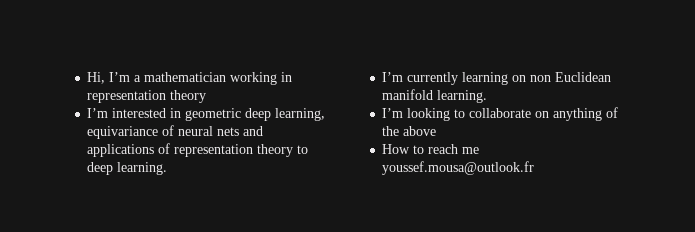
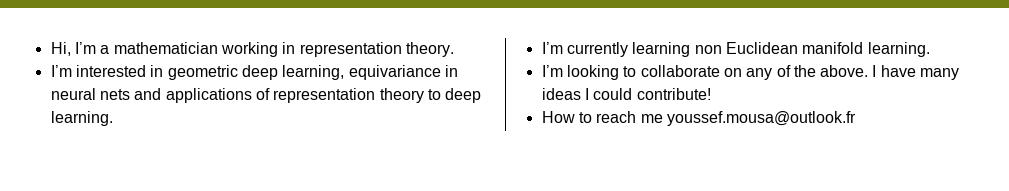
[170,90,207,103] theory -> [405,42,454,57] theory.
[162,125,175,136] of -> [444,65,458,77] in
[512,75,527,82] on -> (691, 49) none
[553,108,603,121] anything -> [746,68,773,80] any
[403,126,437,136] above -> [820,65,960,80] [541,88,711,100] above. I have many ideas I could contribute!

